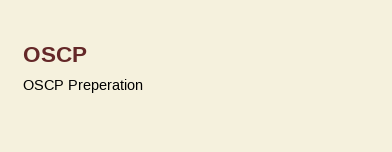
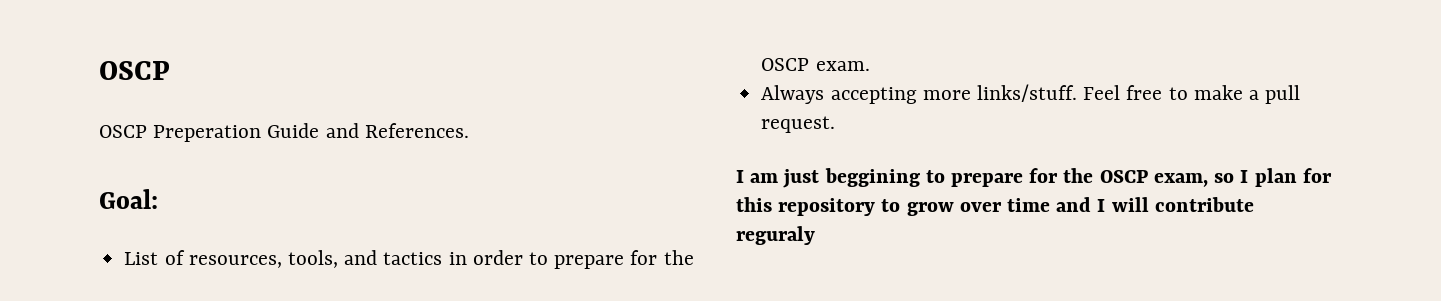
(143, 86) none -> [267,123,469,138] [99,189,158,209] [124,250,694,269] [761,58,870,71] [761,84,1301,104] [761,116,836,133] [736,168,1332,188] [736,197,1254,216] [736,226,815,245] Guide and References. // Goal: // List of resources, tools, and tactics in order to prepare for the OSCP exam. // Always accepting more links/stuff. Feel free to make a pull request. // I am just beggining to prepare for the OSCP exam, so I plan for this repository to grow over time and I will contribute reguraly

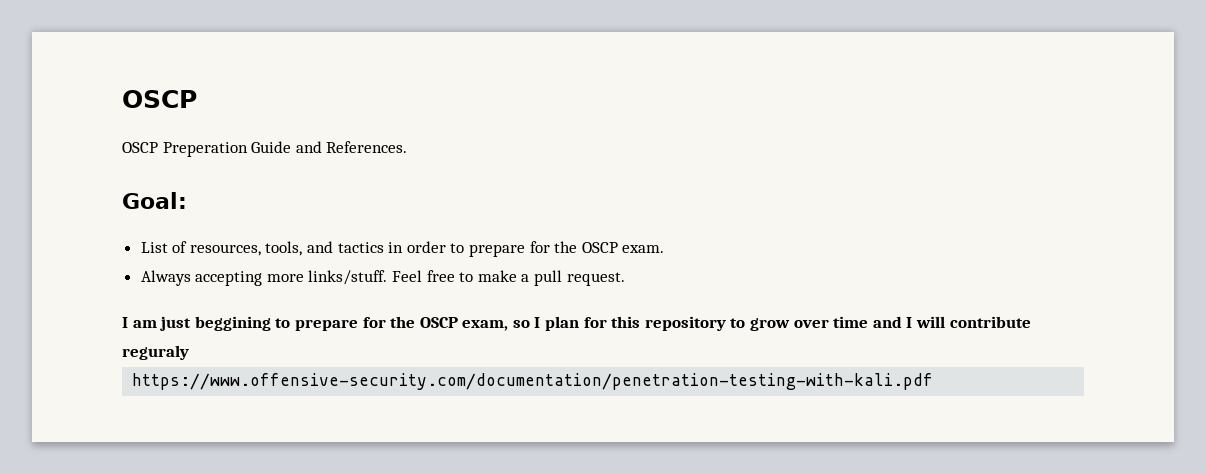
(815, 235) none -> [132,373,934,390] // https://www.offensive-security.com/documentation/penetration-testing-with-kali.pdf

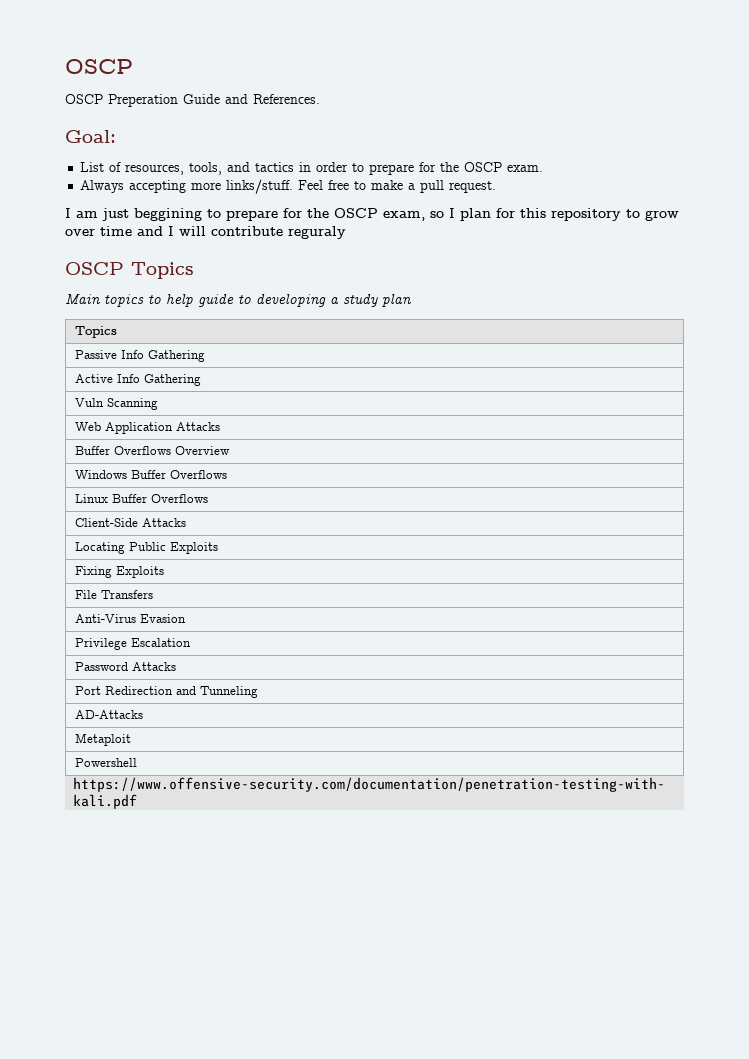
(189, 352) none -> [65,262,194,279] [65,293,412,307] [74,326,117,338] [74,350,205,362] [74,374,201,386] [74,398,158,410] [74,422,220,434] [74,446,230,455] [74,470,227,479] [74,494,208,503] [74,518,186,527] [74,542,218,554] [74,566,164,578] [74,590,153,599] [74,614,186,623] [74,638,191,650] [74,662,176,671] [74,686,258,698] [74,710,143,719] [74,733,131,746] [74,758,137,767] // OSCP Topics // Main topics to help guide to developing a study plan // Topics // Passive Info Gathering // Active Info Gathering // Vuln Scanning // Web Application Attacks // Buffer Overflows Overview // Windows Buffer Overflows // Linux Buffer Overflows // Client-Side Attacks // Locating Public Exploits // Fixing Exploits // File Transfers // Anti-Virus Evasion // Privilege Escalation // Password Attacks // Port Redirection and Tunneling // AD-Attacks // Metaploit // Powershell

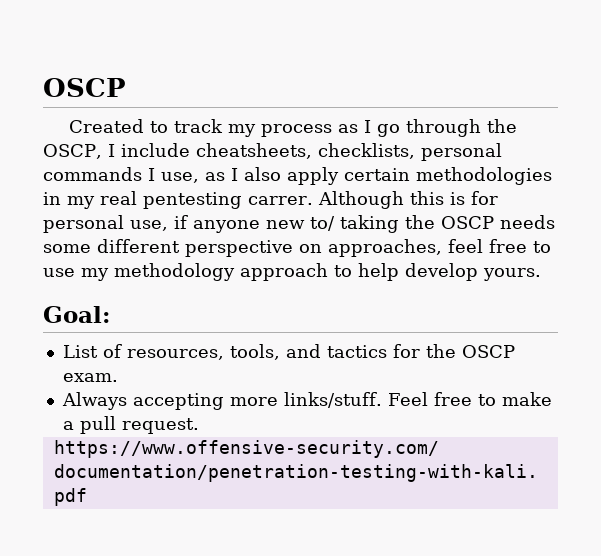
[65,94,320,107] OSCP Preperation Guide and References. -> [68,119,517,137] [43,143,502,161] [43,167,552,185] [43,191,498,209] [43,215,555,233] [43,239,551,257] [43,263,541,281] Created to track my process as I go through the OSCP, I include cheatsheets, checklists, personal commands I use, as I also apply certain methodologies in my real pentesting carrer. Although this is for personal use, if anyone new to/ taking the OSCP needs some different perspective on approaches, feel free to use my methodology approach to help develop yours.
[299,162,415,175] in order to prepare -> (387, 351) none
[65,208,679,221] [65,226,346,239] [65,262,194,279] [65,293,412,307] [74,326,117,338] [74,350,205,362] [74,374,201,386] [74,398,158,410] [74,422,220,434] [74,446,230,455] [74,470,227,479] [74,494,208,503] [74,518,186,527] [74,542,218,554] [74,566,164,578] [74,590,153,599] [74,614,186,623] [74,638,191,650] [74,662,176,671] [74,686,258,698] [74,710,143,719] [74,733,131,746] [74,758,137,767] // I am just beggining to prepare for the OSCP exam, so I plan for this repository to grow over time and I will contribute reguraly // OSCP Topics // Main topics to help guide to developing a study plan // Topics // Passive Info Gathering // Active Info Gathering // Vuln Scanning // Web Application Attacks // Buffer Overflows Overview // Windows Buffer Overflows // Linux Buffer Overflows // Client-Side Attacks // Locating Public Exploits // Fixing Exploits // File Transfers // Anti-Virus Evasion // Privilege Escalation // Password Attacks // Port Redirection and Tunneling // AD-Attacks // Metaploit // Powershell -> (199, 426) none

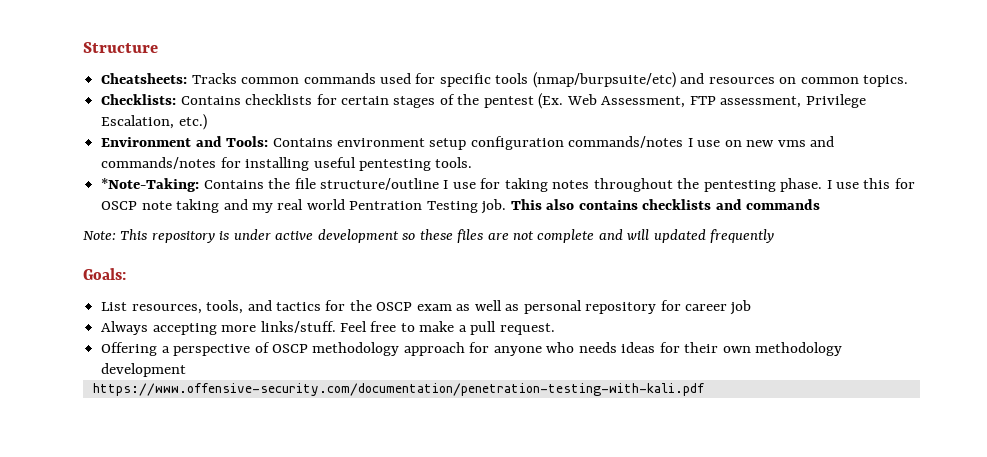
[43,78,126,97] [68,119,517,137] [43,143,502,161] [43,167,552,185] [43,191,498,209] [43,215,555,233] [43,239,551,257] [43,263,541,281] [43,306,110,323] OSCP // Created to track my process as I go through the OSCP, I include cheatsheets, checklists, personal commands I use, as I also apply certain methodologies in my real pentesting carrer. Although this is for personal use, if anyone new to/ taking the OSCP needs some different perspective on approaches, feel free to use my methodology approach to help develop yours. // Goal: -> [83,42,158,53] [101,72,909,88] [101,93,866,109] [101,114,207,130] [101,136,835,150] [101,157,473,171] [101,178,915,192] [101,199,820,214] [83,229,775,243] [83,268,126,280] Structure // Cheatsheets: Tracks common commands used for specific tools (nmap/burpsuite/etc) and resources on common topics. // Checklists: Contains checklists for certain stages of the pentest (Ex. Web Assessment, FTP assessment, Privilege Escalation, etc.) // Environment and Tools: Contains environment setup configuration commands/notes I use on new vms and commands/notes for installing useful pentesting tools. // *Note-Taking: Contains the file structure/outline I use for taking notes throughout the pentesting phase. I use this for OSCP note taking and my real world Pentration Testing job. This also contains checklists and commands // Note: This repository is under active development so these files are not complete and will updated frequently // Goals:
[102,344,122,358] of -> (128, 306) none
[62,373,118,382] exam. -> [416,300,752,315] exam as well as personal repository for career job
(199, 426) none -> [101,342,842,356] [101,363,187,377] // Offering a perspective of OSCP methodology approach for anyone who needs ideas for their own methodology development

